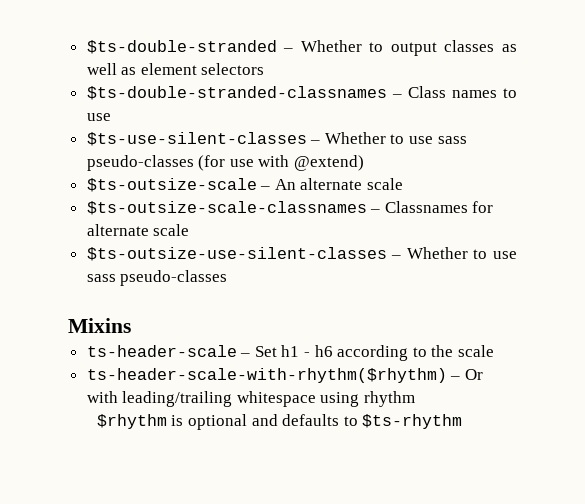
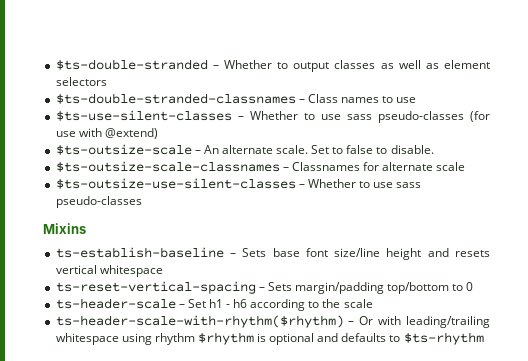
[367,178,404,190] scale -> [276,145,434,154] scale. Set to false to disable.
(131, 325) none -> [55,247,490,260] [55,265,163,277] [55,281,474,294] // ts-establish-baseline – Sets base font size/line height and resets vertical whitespace // ts-reset-vertical-spacing – Sets margin/padding top/bottom to 0
(416, 399) // -> (195, 339) none

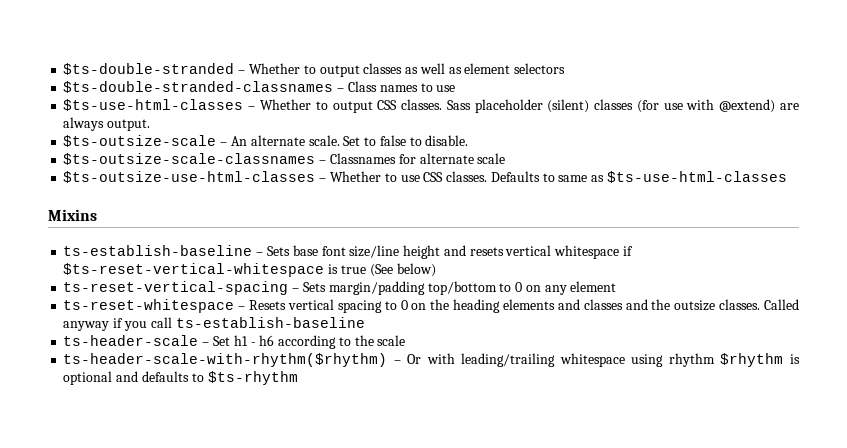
[55,110,464,123] $ts-use-silent-classes – Whether to use sass pseudo-classes -> [63,99,634,113] $ts-use-html-classes – Whether to output CSS classes. Sass placeholder (silent) classes
(158, 133) none -> [779,103,799,110] [63,117,151,131] are always output.
[55,178,422,189] [55,196,142,208] $ts-outsize-use-silent-classes – Whether to use sass pseudo-classes -> [63,171,787,183] $ts-outsize-use-html-classes – Whether to use CSS classes. Defaults to same as $ts-use-html-classes
(163, 271) none -> [622,246,633,256] [63,263,436,277] if $ts-reset-vertical-whitespace is true (See below)
(474, 286) none -> [525,281,617,295] [63,299,800,313] [63,317,365,331] on any element // ts-reset-whitespace – Resets vertical spacing to 0 on the heading elements and classes and the outsize classes. Called anyway if you call ts-establish-baseline

